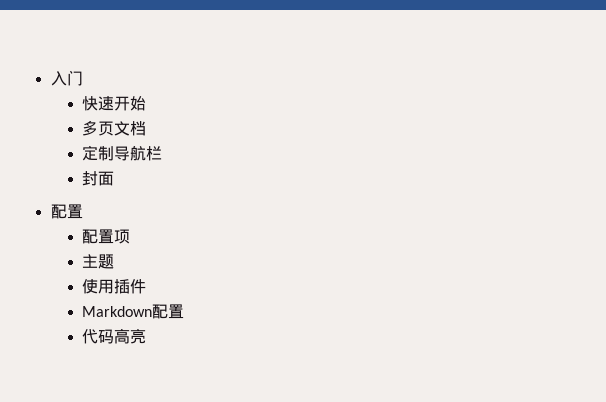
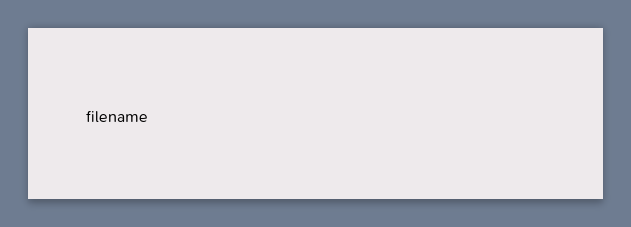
[50,70,83,86] [82,96,147,111] [82,120,147,136] [82,145,163,161] [82,171,115,186] [50,204,83,219] [82,229,131,244] [82,254,115,269] [82,279,147,294] [82,304,185,319] [82,328,147,344] 入门 // 快速开始 // 多页文档 // 定制导航栏 // 封面 // 配置 // 配置项 // 主题 // 使用插件 // Markdown配置 // 代码高亮 -> [86,110,148,123] filename

